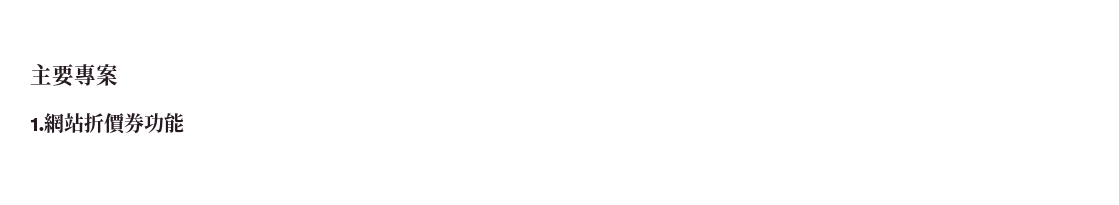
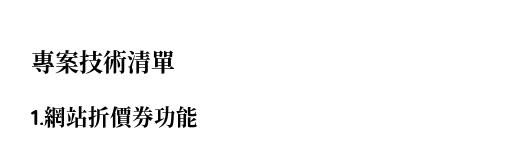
[30,64,75,87] 主要 -> (31, 62) none
(118, 75) none -> [79,50,175,74] 技術清單

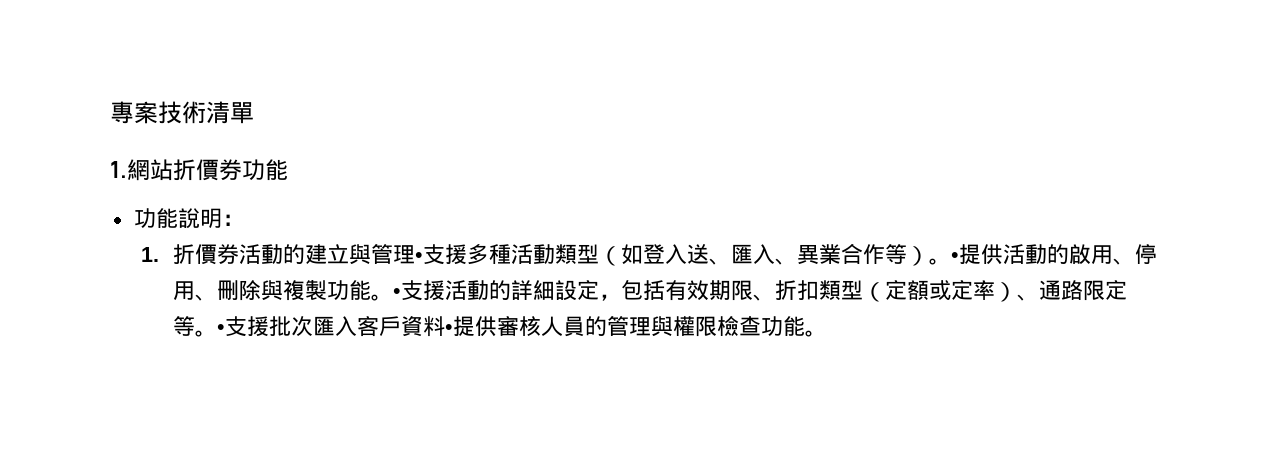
(198, 117) none -> [133,208,244,229] [141,243,1157,266] [172,280,1127,302] [172,316,827,337] // 功能說明： // 1.折價券活動的建立與管理•支援多種活動類型（如登入送、匯入、異業合作等）。•提供活動的啟用、停用、刪除與複製功能。•支援活動的詳細設定，包括有效期限、折扣類型（定額或定率）、通路限定等。•支援批次匯入客戶資料•提供審核人員的管理與權限檢查功能。

